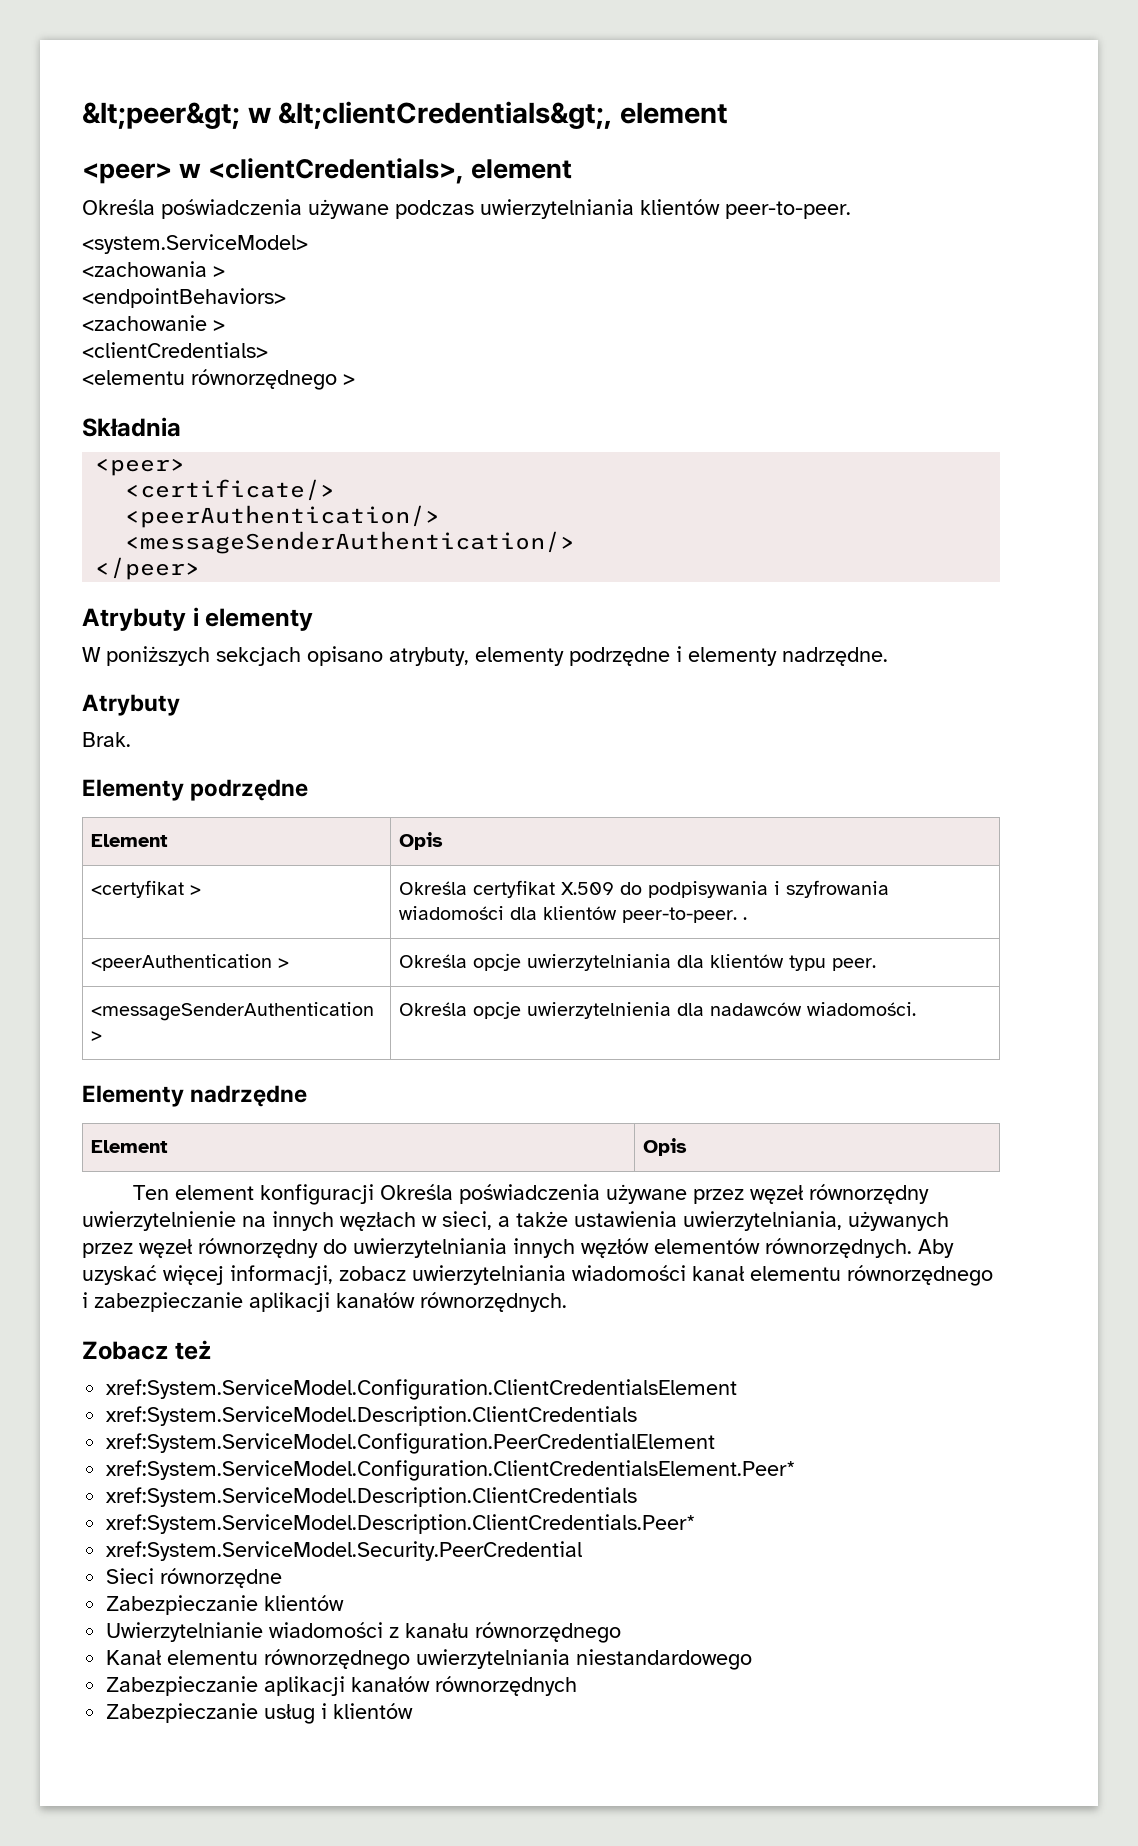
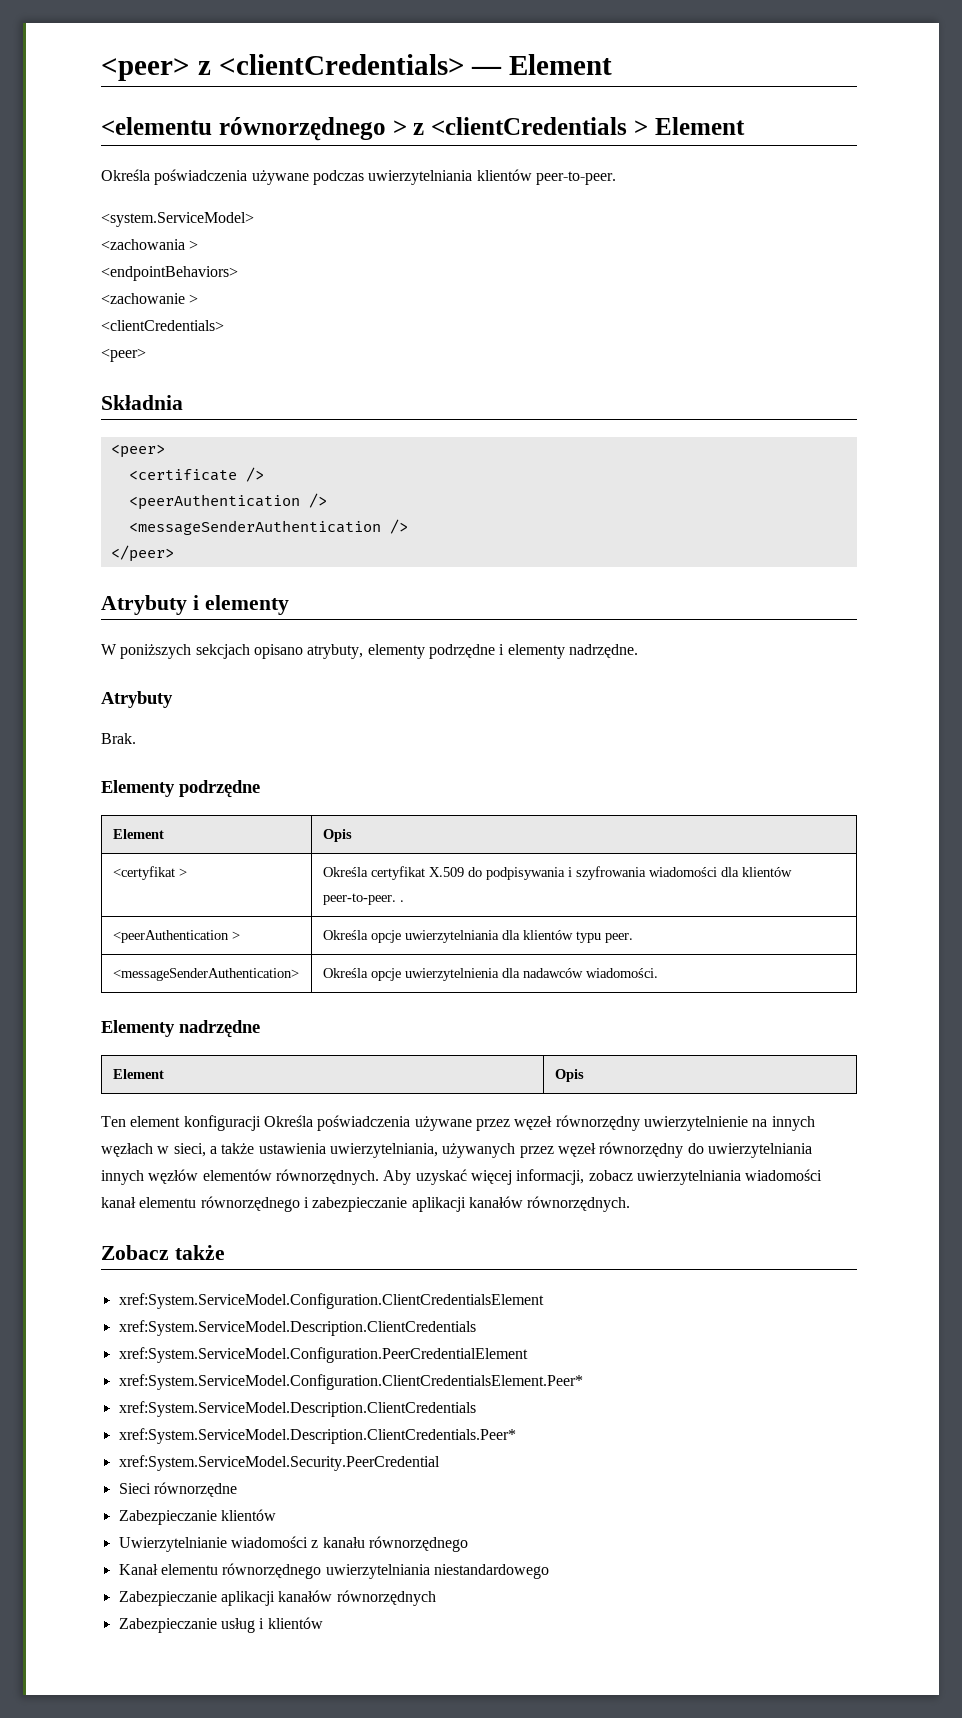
[82,101,729,129] [82,158,573,184] &lt;peer&gt; w &lt;clientCredentials&gt;, element // <peer> w <clientCredentials>, element -> [101,54,613,81] [101,117,745,141] <peer> z <clientCredentials> — Element // <elementu równorzędnego > z <clientCredentials > Element
[82,369,355,390] <elementu równorzędnego > -> [101,348,146,362] <peer>
[125,479,336,501] [125,505,441,528] [125,531,576,554] <certificate/> // <peerAuthentication/> // <messageSenderAuthentication/> -> [128,467,264,482] [128,493,327,510] [128,519,408,535] <certificate /> // <peerAuthentication /> // <messageSenderAuthentication />
[174,1340,211,1360] też -> [174,1245,225,1260] także

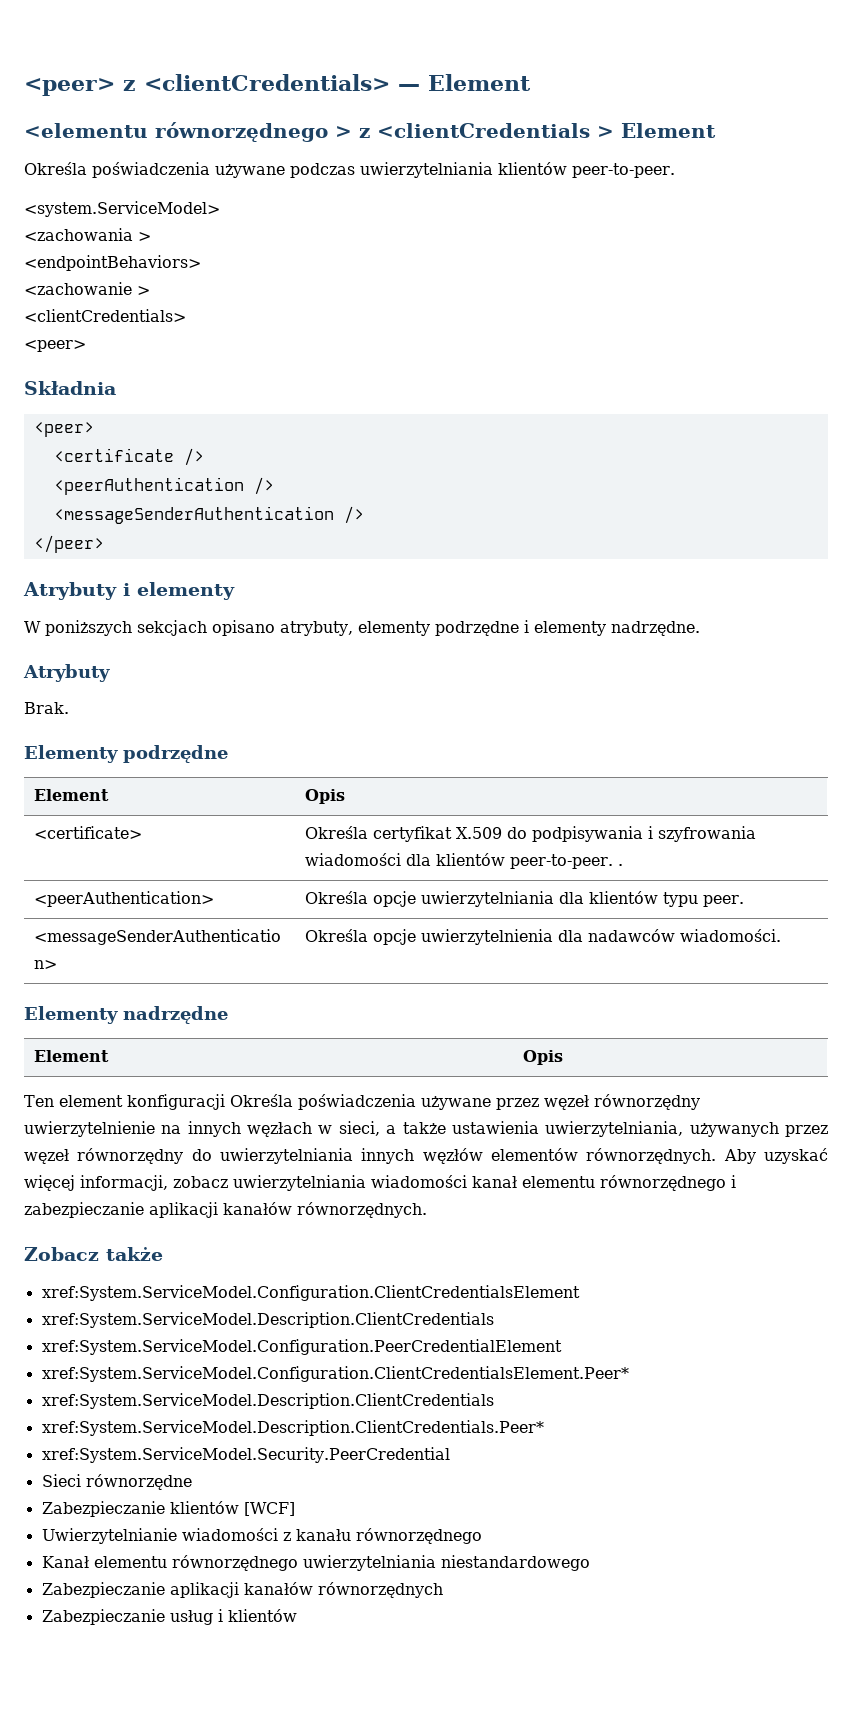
[112,866,187,880] <certyfikat > -> [33,826,142,839] <certificate>
[112,930,240,943] <peerAuthentication > -> [33,891,214,907] <peerAuthentication>
(276, 1515) none -> [243,1502,295,1516] [WCF]

